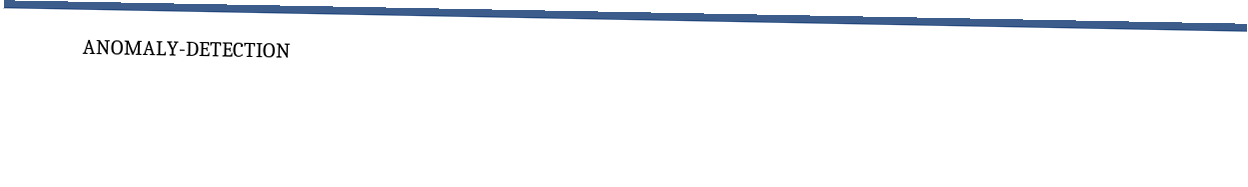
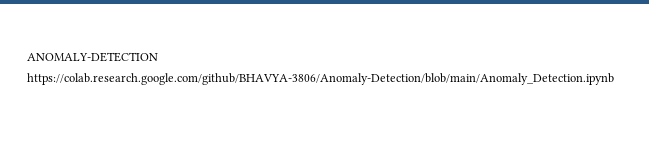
(291, 48) none -> [27,73,614,85] // https://colab.research.google.com/github/BHAVYA-3806/Anomaly-Detection/blob/main/Anomaly_Detection.ipynb

